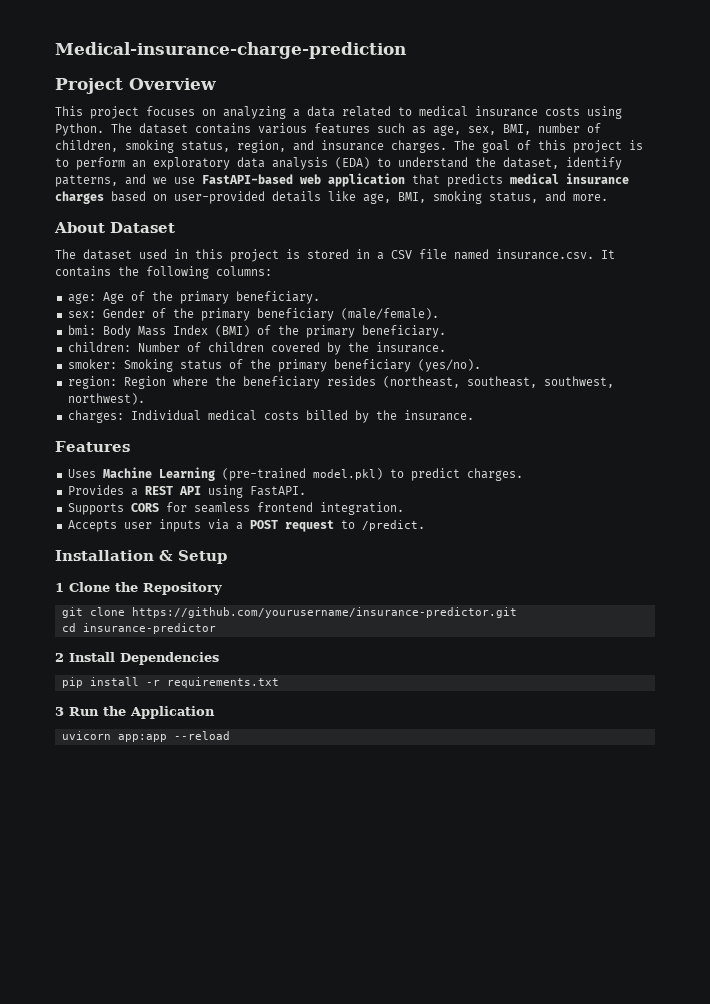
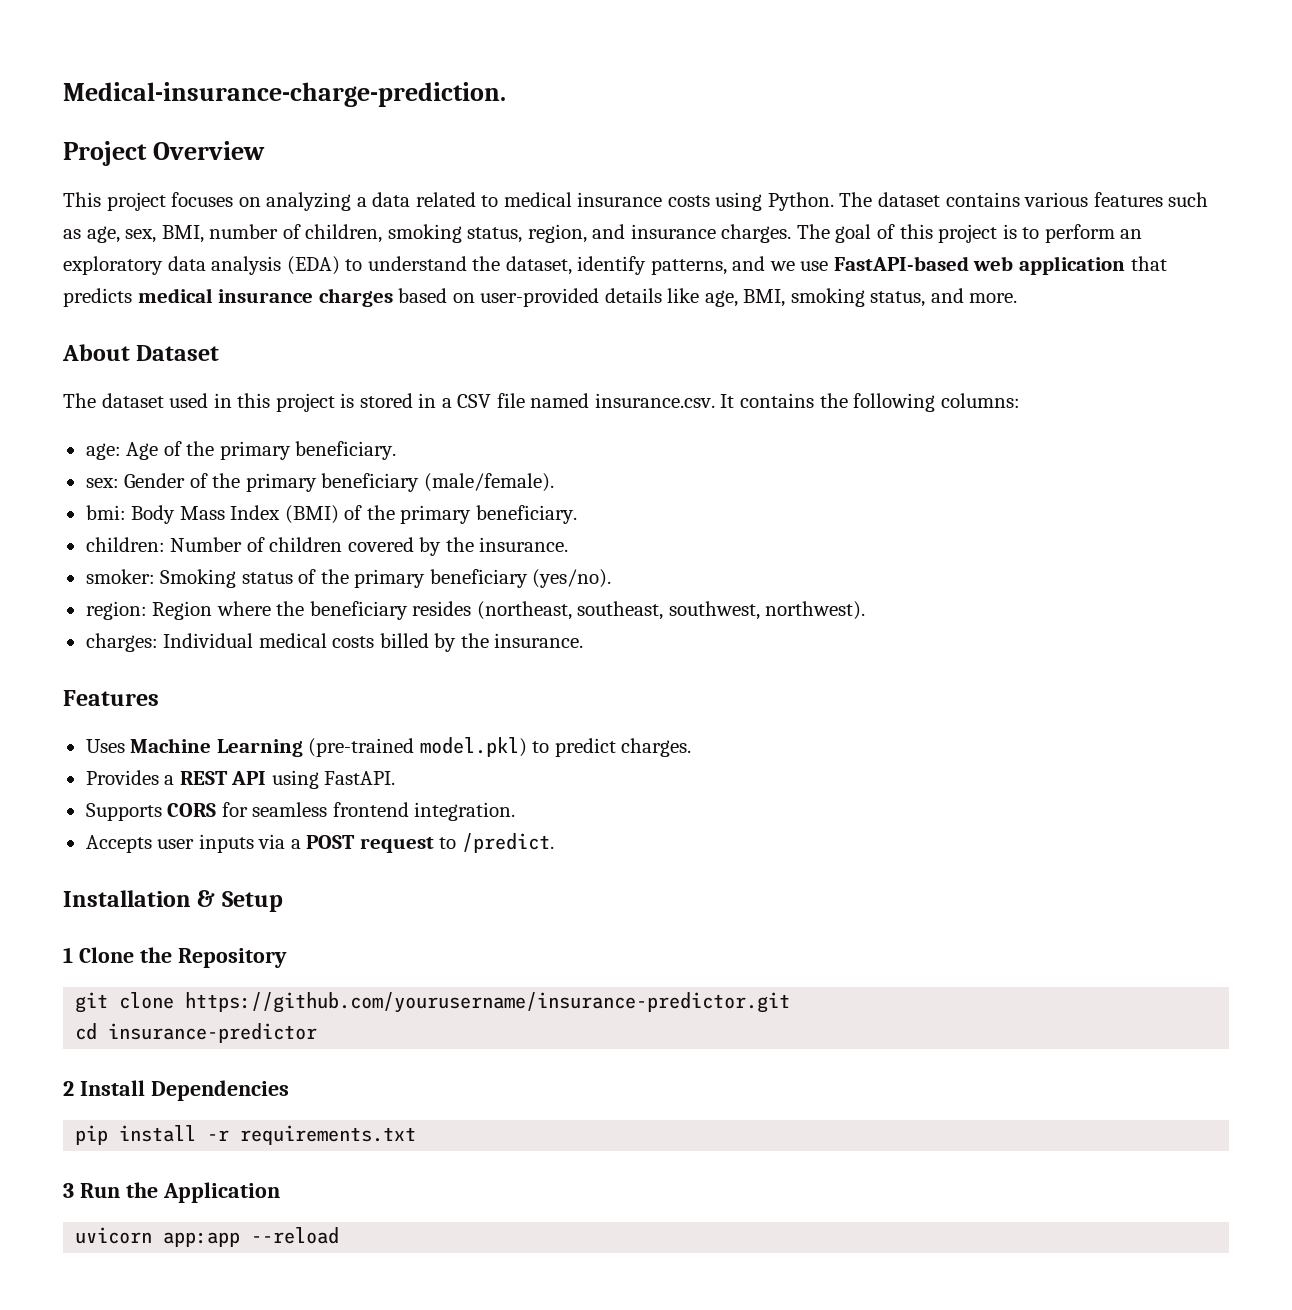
[55,42,406,59] Medical-insurance-charge-prediction -> [63,82,506,107] Medical-insurance-charge-prediction.

